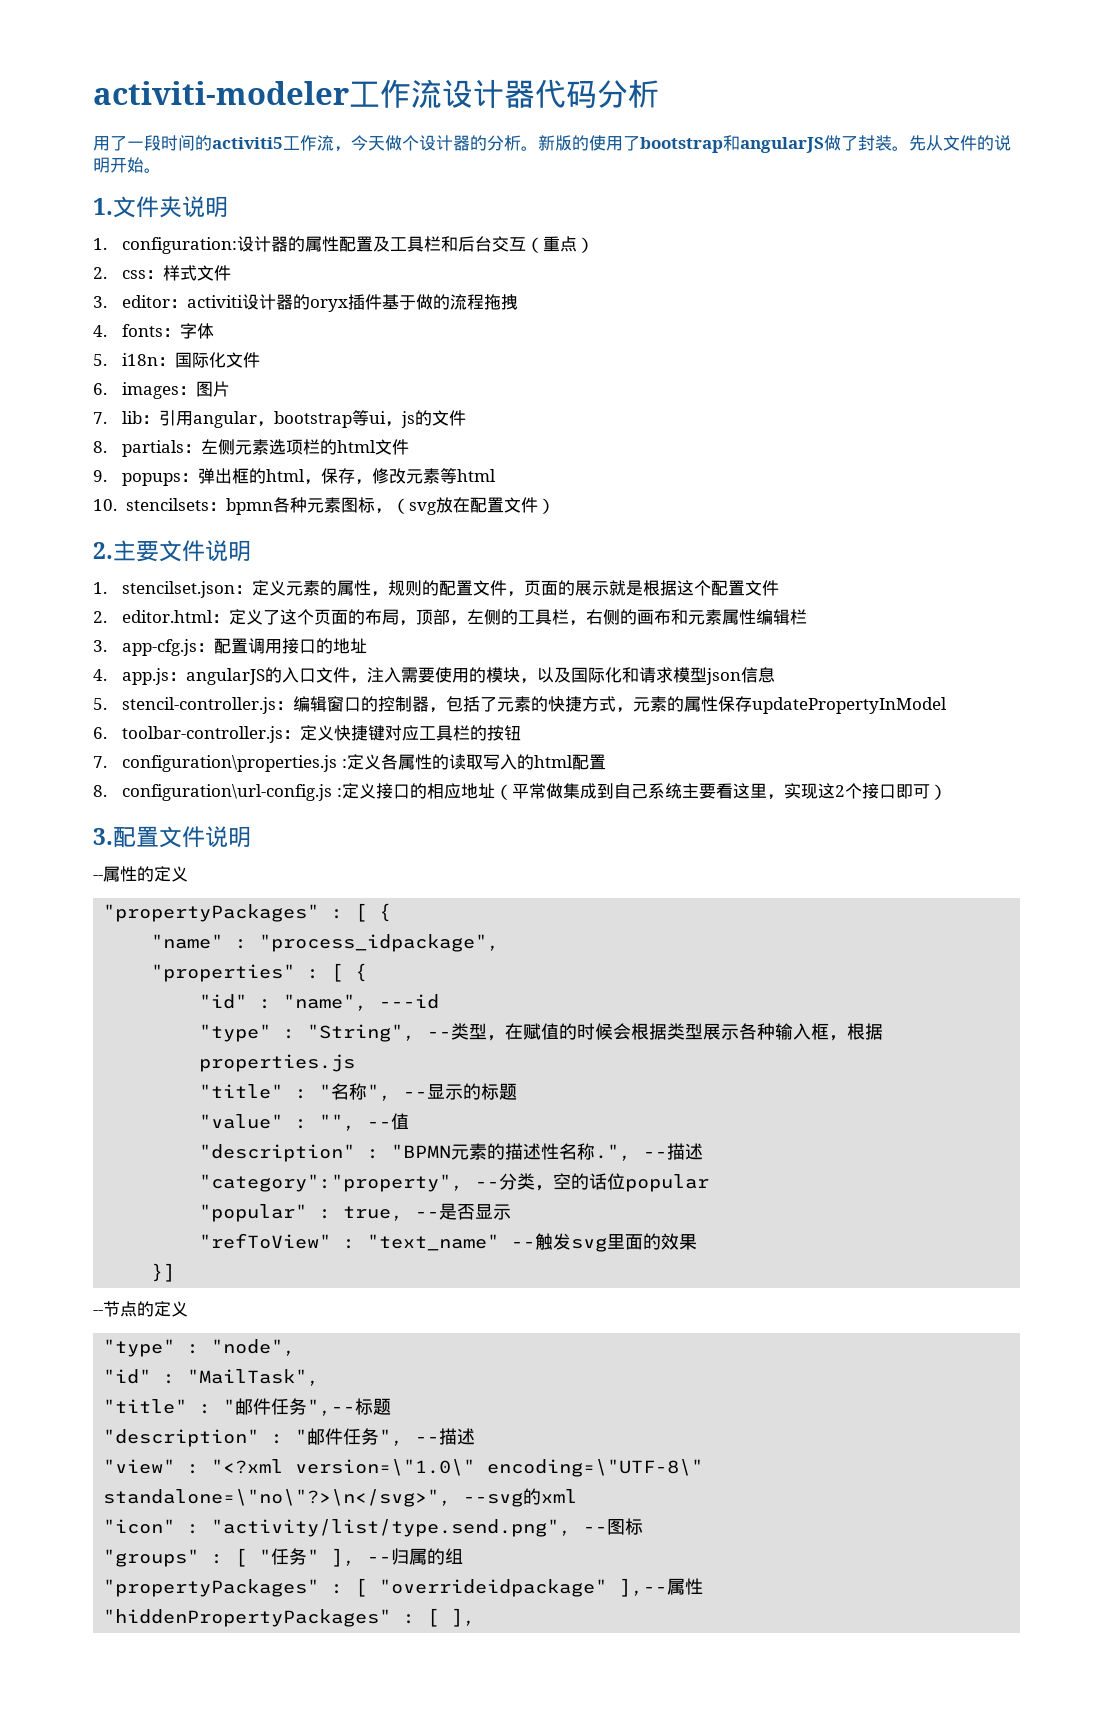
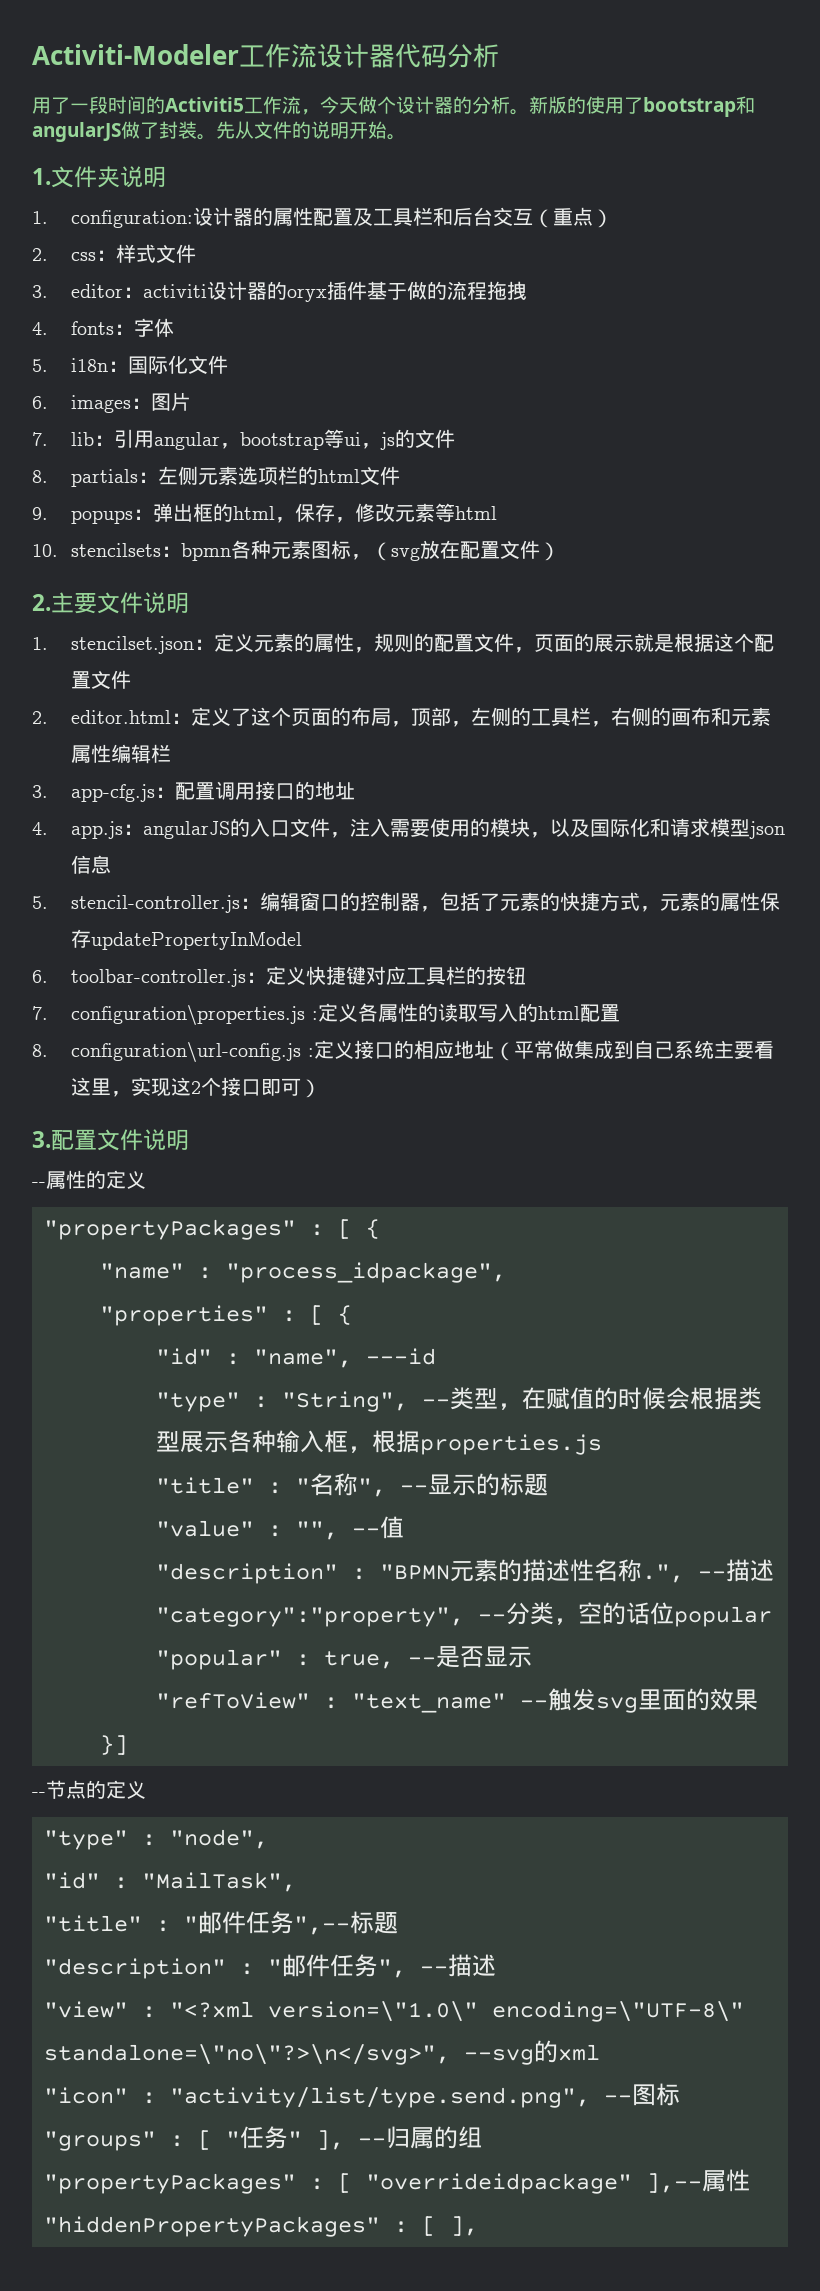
[93,81,349,105] activiti-modeler -> [32,44,239,65] Activiti-Modeler
[212,137,283,149] activiti5 -> [165,97,244,112] Activiti5

